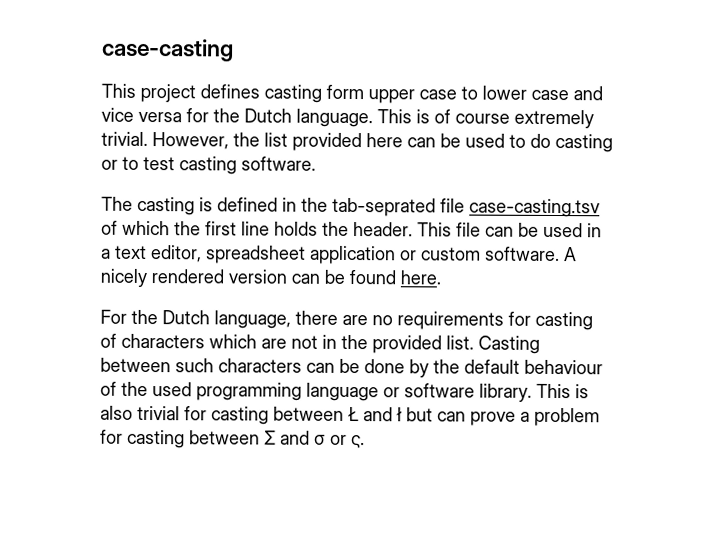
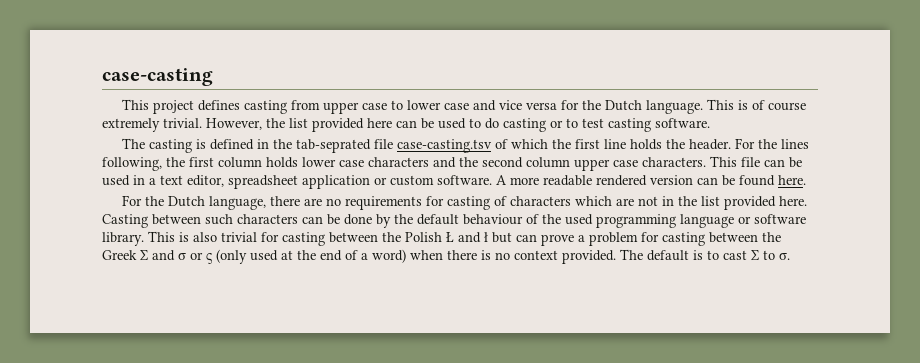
[326,84,364,100] form -> [290,100,320,110] from
(413, 229) none -> [734,138,809,149] [102,157,706,171] For the lines following, the first column holds lower case characters and the second column upper case characters.
[100,268,147,288] nicely -> [510,175,592,186] more readable
[372,335,474,354] provided list. -> [700,196,807,210] list provided here.
(344, 413) none -> [382,232,442,242] the Polish
(260, 437) none -> [762,232,781,242] [102,250,137,260] the Greek
[351,435,365,449] ς. -> [206,249,790,264] ς (only used at the end of a word) when there is no context provided. The default is to cast Σ to σ.

